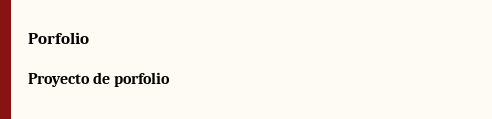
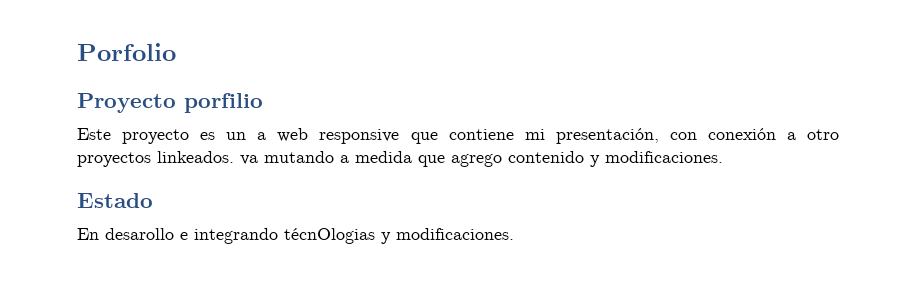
[93,72,171,87] de porfolio -> [184,93,263,113] [77,128,839,144] [77,151,723,167] [77,193,153,208] [77,228,514,244] porfilio // Este proyecto es un a web responsive que contiene mi presentación, con conexión a otro proyectos linkeados. va mutando a medida que agrego contenido y modificaciones. // Estado // En desarollo e integrando técnOlogias y modificaciones.

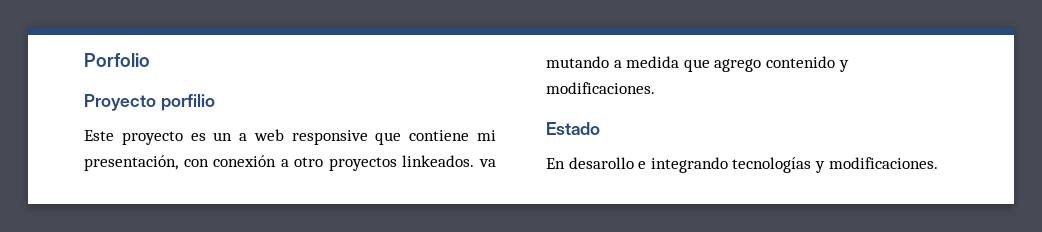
[284,228,375,244] técnOlogias -> [732,157,812,173] tecnologías

